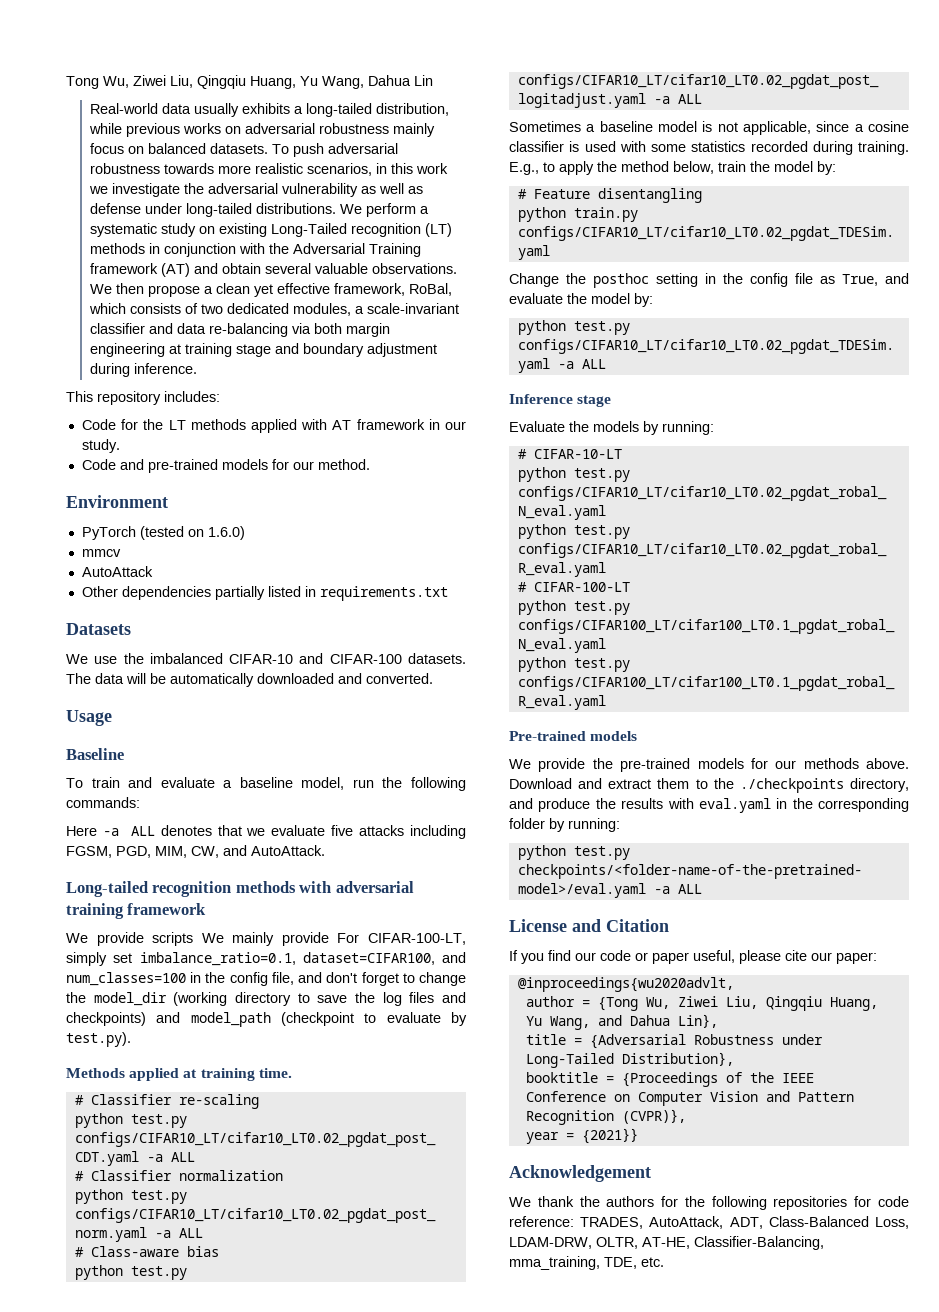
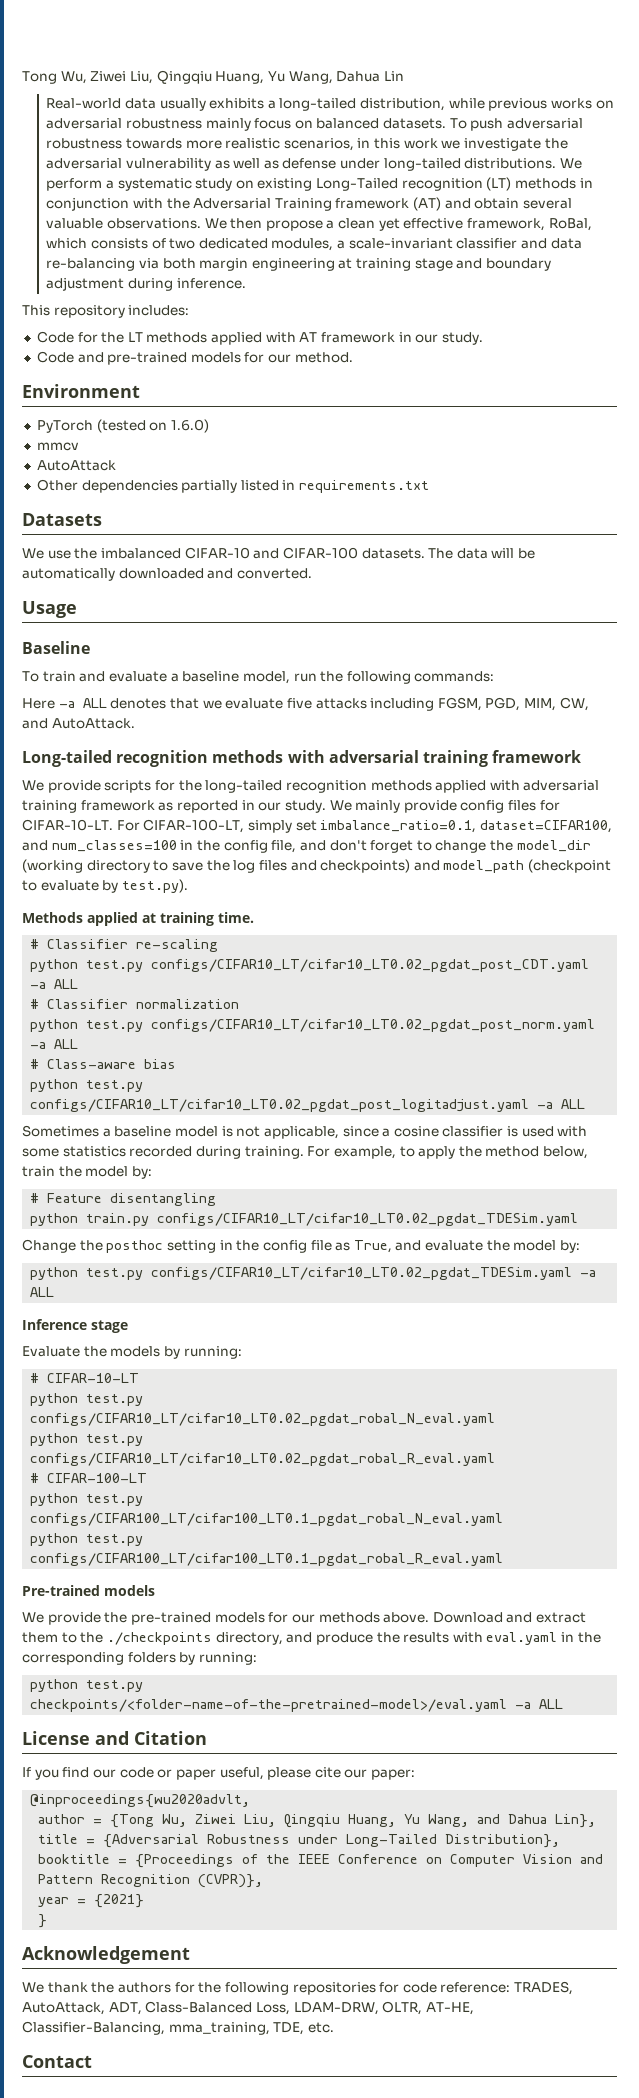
[201,932,329,946] We mainly provide -> [154,780,600,793] [22,800,560,813] [22,819,113,831] for the long-tailed recognition methods applied with adversarial training framework as reported in our study. We mainly provide config files for CIFAR-10-LT.
[509,162,539,175] E.g., -> [307,1146,396,1159] For example,
[509,818,545,829] folder -> [127,1652,176,1663] folders
[581,1128,638,1144] {2021}} -> [94,1894,145,1908] [38,1914,48,1928] {2021} // }
(664, 1262) none -> [22,2055,92,2068] // Contact

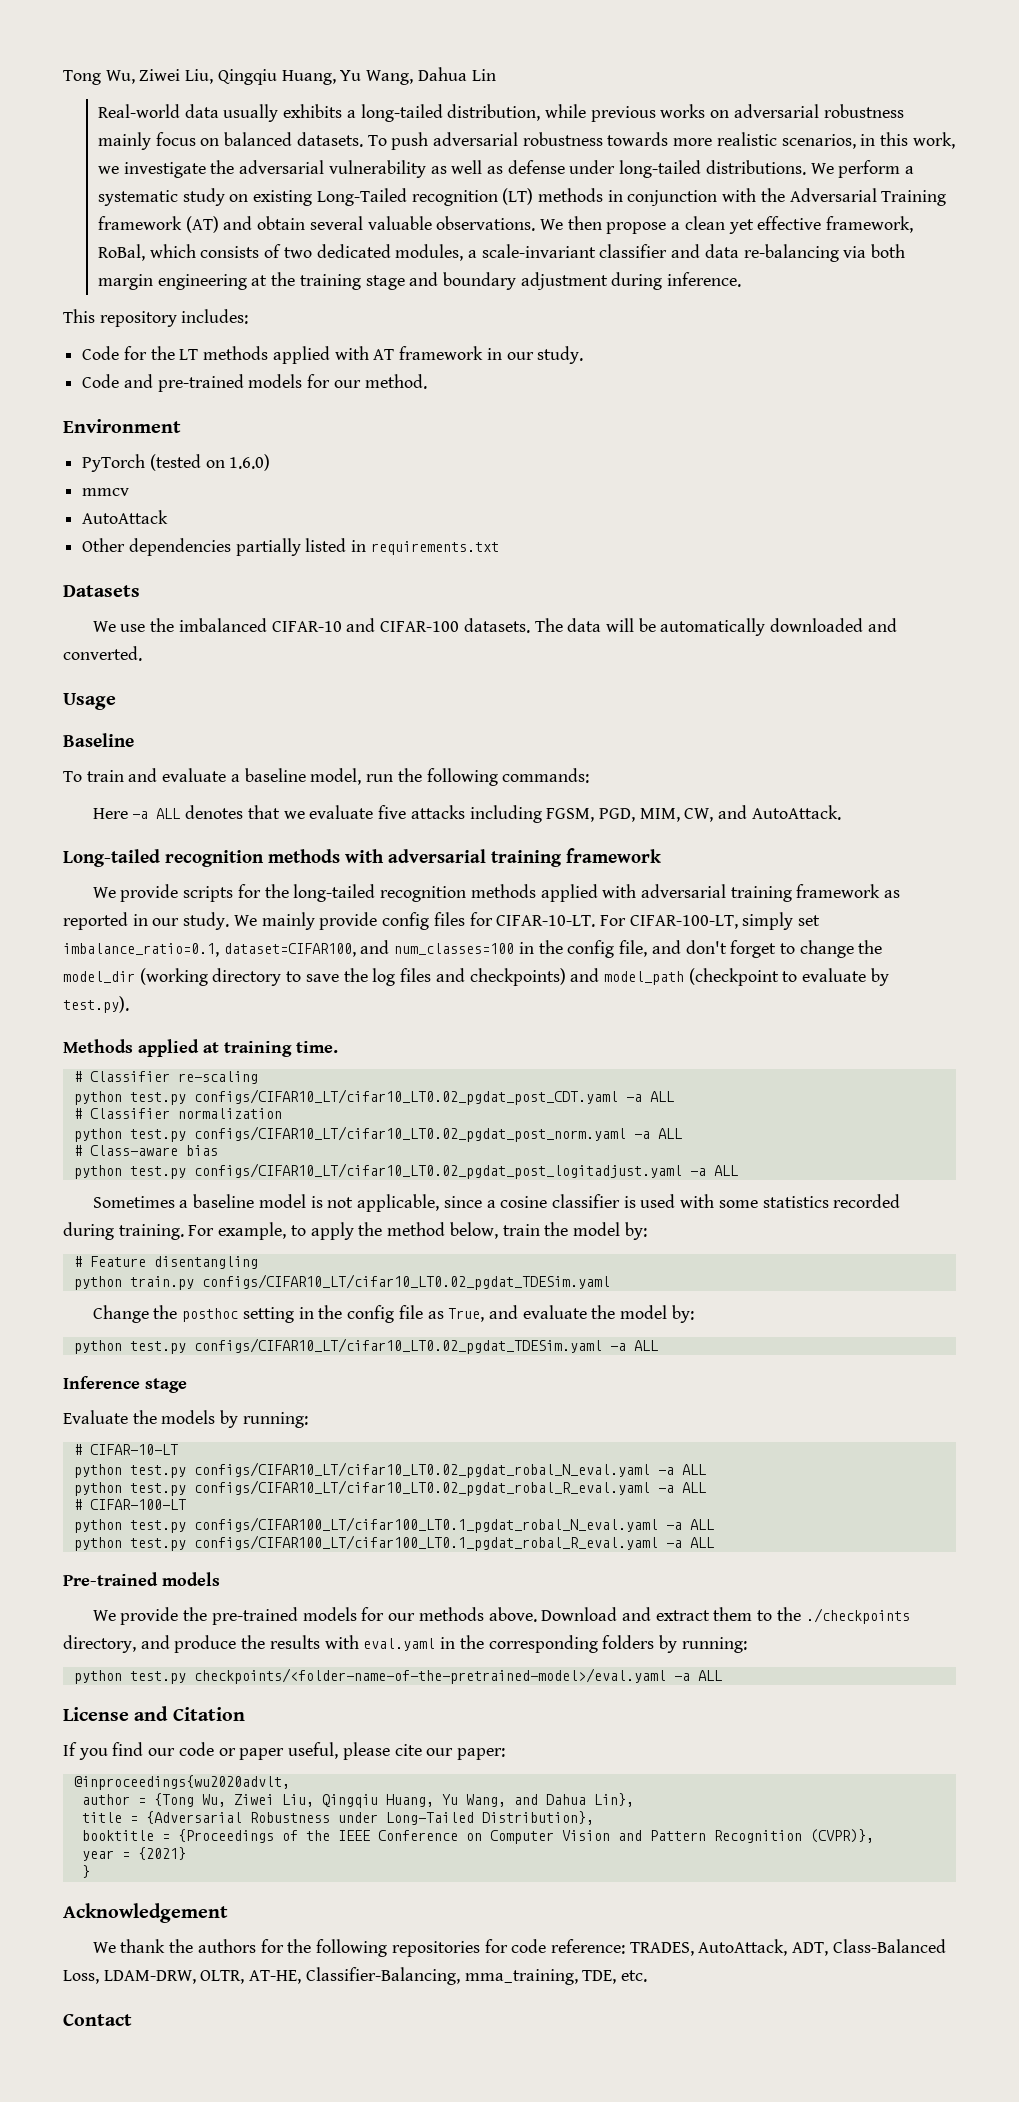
[403,138,438,149] work -> [912,132,955,149] work,
(353, 263) none -> [271,272,296,286] the
(496, 1419) none -> [657,1464,706,1475] -a ALL
(496, 1459) none -> [657,1482,706,1493] -a ALL
(504, 1519) none -> [665,1519,714,1530] -a ALL
(504, 1559) none -> [665,1537,714,1548] -a ALL

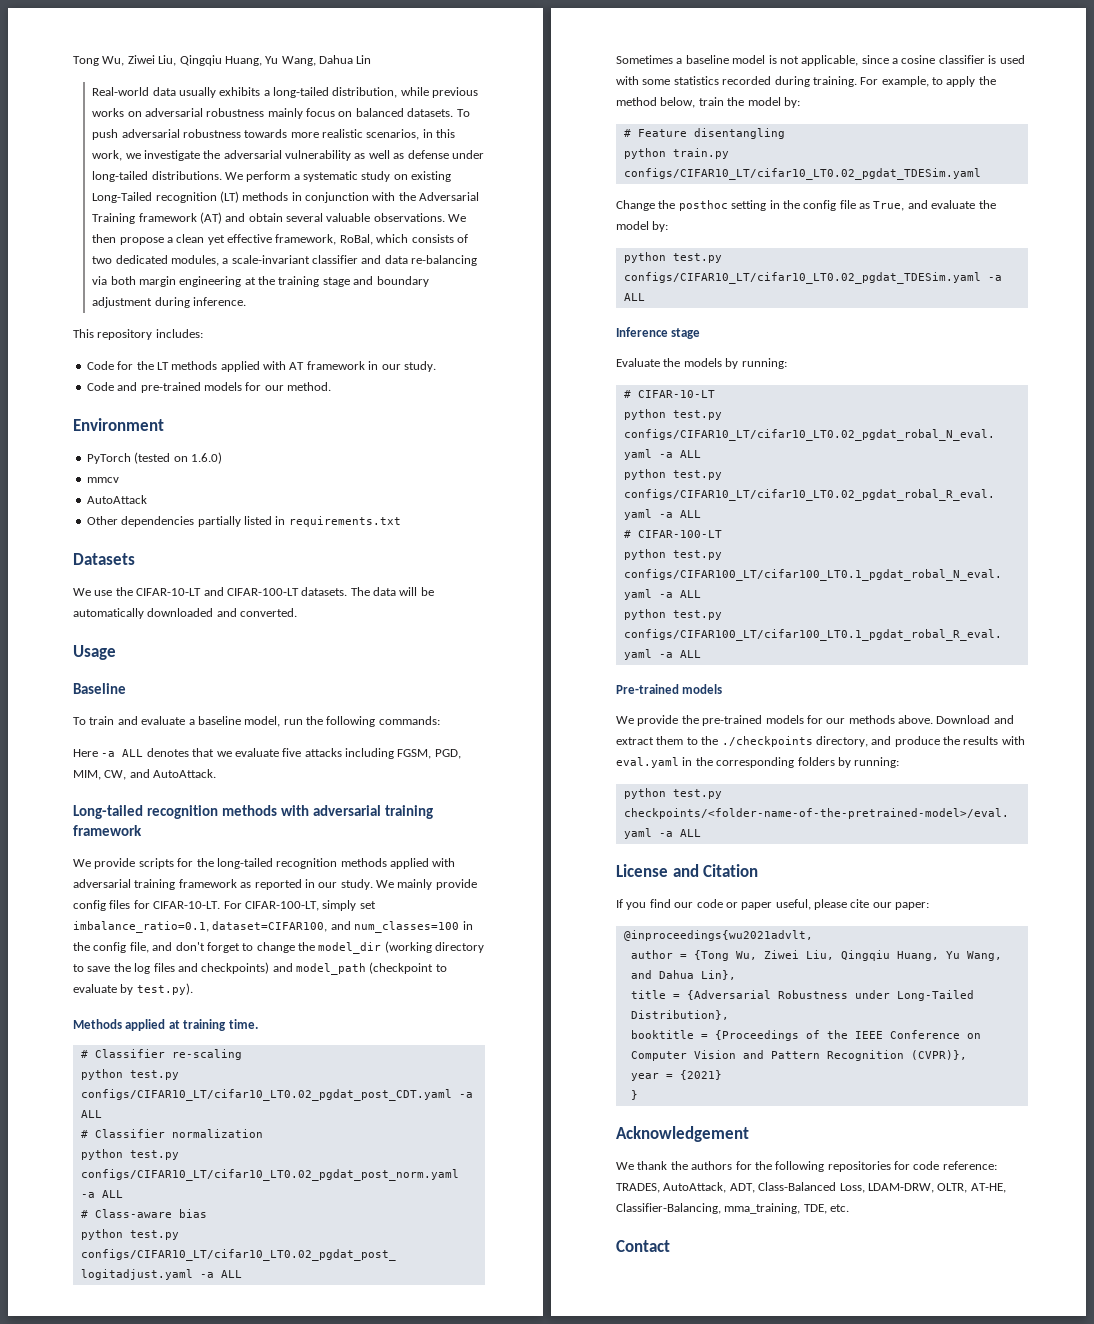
[178,618,460,632] imbalanced CIFAR-10 and CIFAR-100 -> [136,587,299,596] CIFAR-10-LT and CIFAR-100-LT
[73,1775,290,1790] @inproceedings{wu2020advlt, -> [623,930,813,941] @inproceedings{wu2021advlt,

